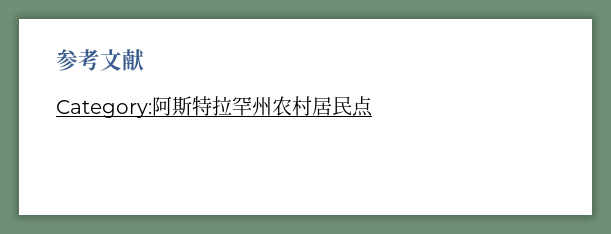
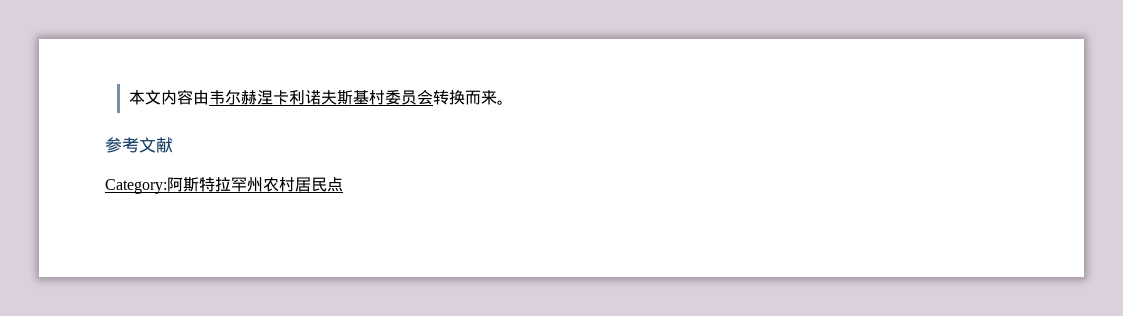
(56, 60) none -> [128,89,513,105] 本文内容由韦尔赫涅卡利诺夫斯基村委员会转换而来。 //

